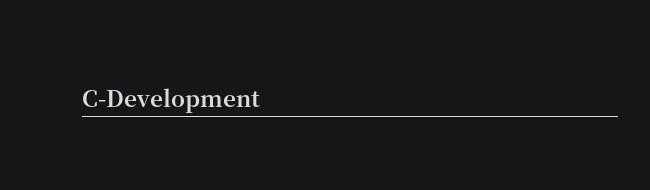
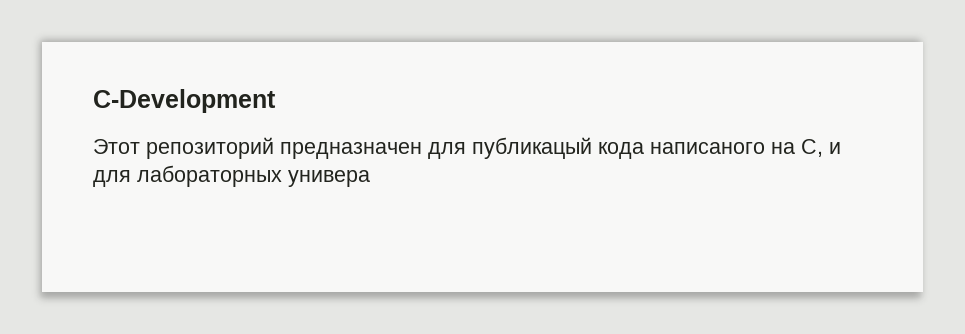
(260, 100) none -> [93,137,841,159] [93,165,370,187] // Этот репозиторий предназначен для публикацый кода написаного на С, и для лабораторных универа

